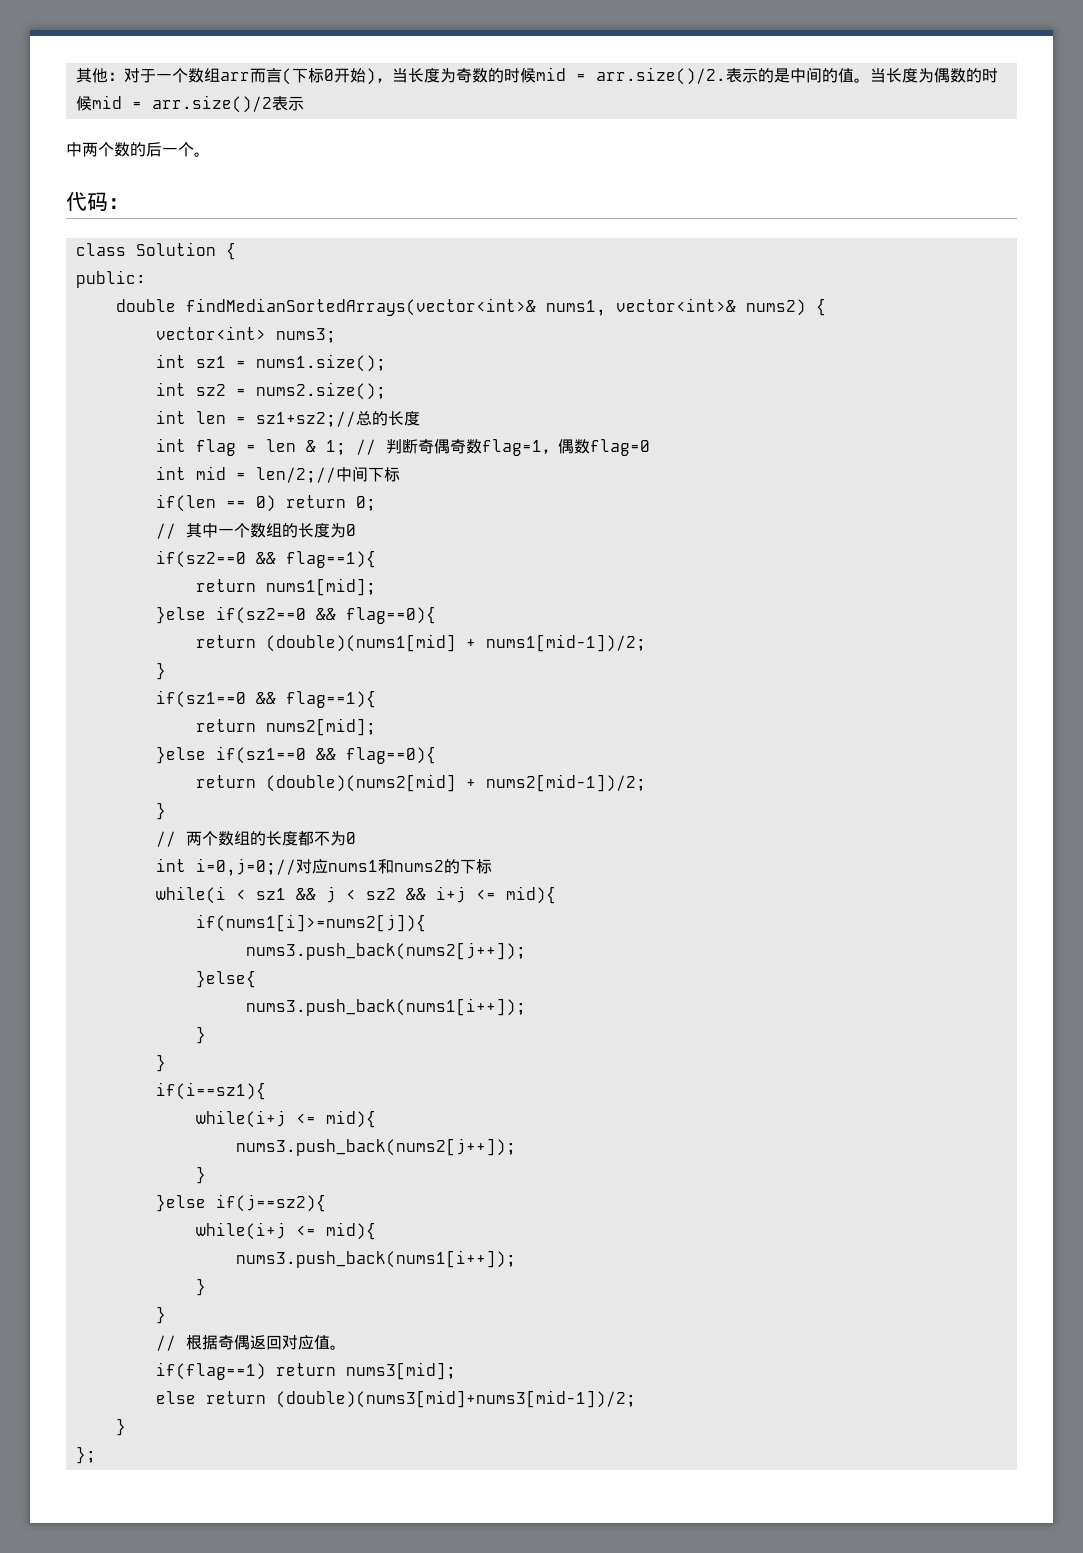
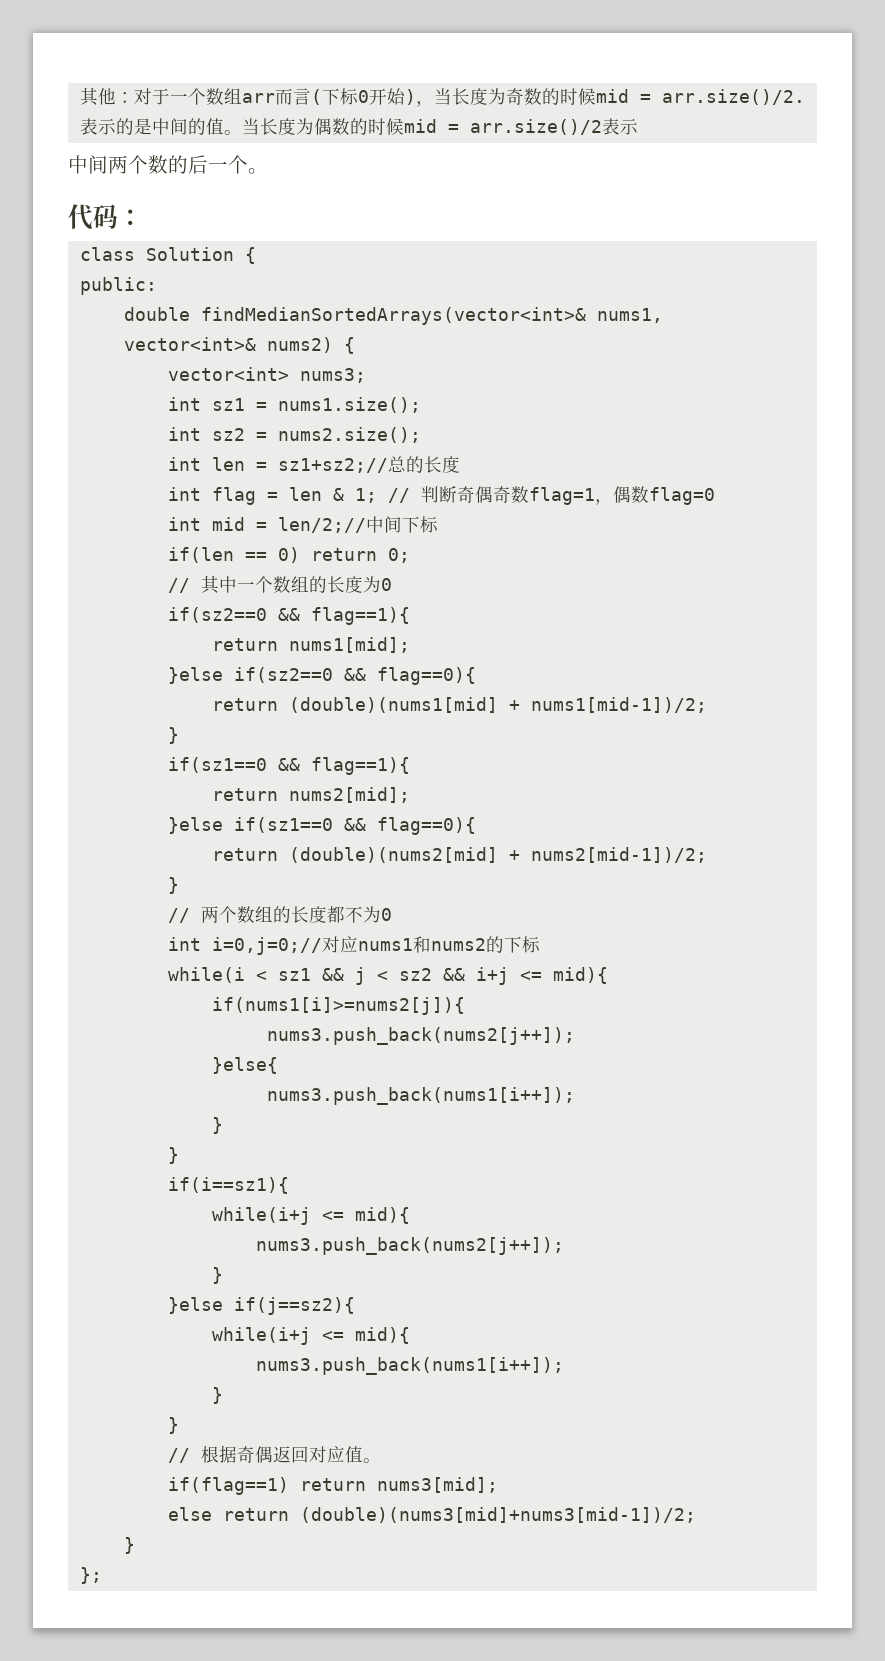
(82, 149) none -> [88,155,108,174] 间

